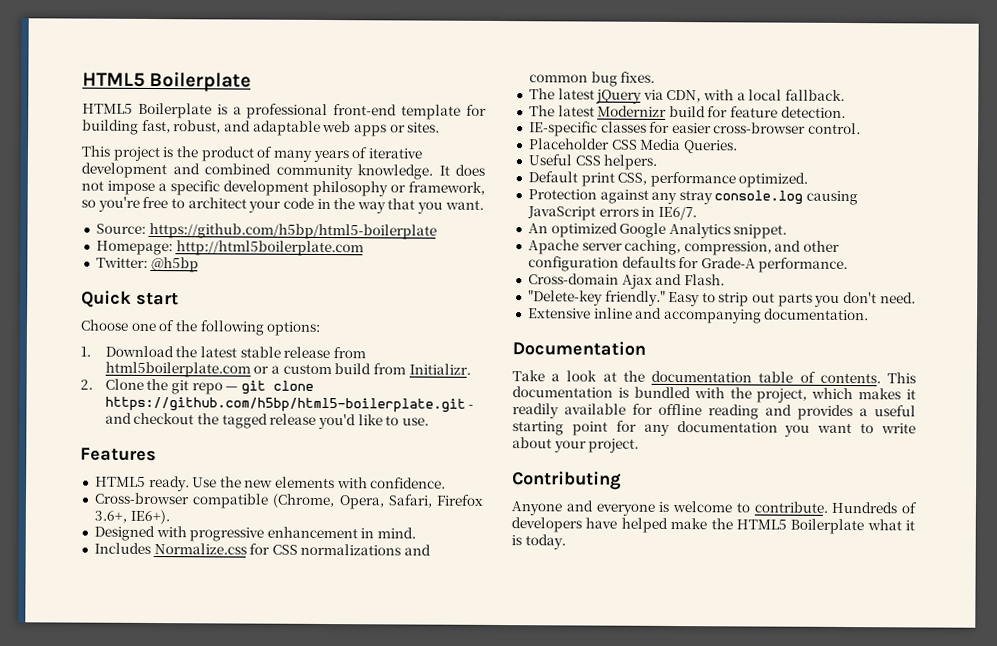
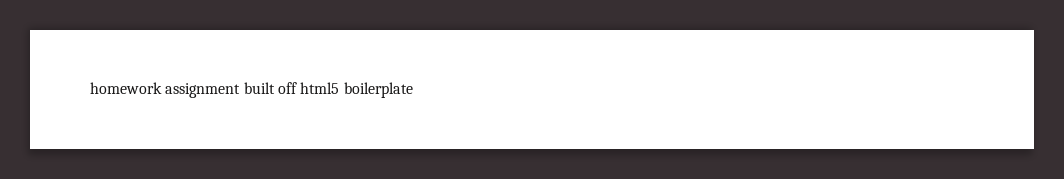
[82,71,252,92] [82,102,487,120] [82,119,441,137] [81,145,423,163] [81,162,485,180] [81,180,485,197] [81,196,484,214] [95,222,437,240] [95,240,364,257] [95,256,199,273] [81,290,179,308] [80,319,322,336] [80,345,366,359] [104,361,471,378] [80,378,314,395] [104,396,475,413] [104,412,429,430] [80,447,157,462] [94,475,447,492] [93,492,484,510] [93,509,170,525] [93,525,417,542] [93,542,432,556] [528,71,656,87] [528,88,846,104] [528,105,846,118] [528,121,862,137] [528,138,738,154] [527,154,658,170] [527,171,809,188] [527,189,859,206] [526,206,697,221] [527,222,788,239] [527,239,841,256] [527,256,849,274] [527,273,725,289] [527,290,916,307] [527,307,870,324] [512,341,646,356] [512,370,916,384] [512,386,916,403] [512,403,916,421] [512,420,916,437] [512,437,640,453] [512,471,622,490] [511,500,917,516] [511,517,915,535] [511,534,566,550] HTML5 Boilerplate // HTML5 Boilerplate is a professional front-end template for building fast, robust, and adaptable web apps or sites. // This project is the product of many years of iterative development and combined community knowledge. It does not impose a specific development philosophy or framework, so you're free to architect your code in the way that you want. // Source: https://github.com/h5bp/html5-boilerplate // Homepage: http://html5boilerplate.com // Twitter: @h5bp // Quick start // Choose one of the following options: // 1. Download the latest stable release from html5boilerplate.com or a custom build from Initializr. // 2. Clone the git repo — git clone https://github.com/h5bp/html5-boilerplate.git - and checkout the tagged release you'd like to use. // Features // HTML5 ready. Use the new elements with confidence. // Cross-browser compatible (Chrome, Opera, Safari, Firefox 3.6+, IE6+). // Designed with progressive enhancement in mind. // Includes Normalize.css for CSS normalizations and common bug fixes. // The latest jQuery via CDN, with a local fallback. // The latest Modernizr build for feature detection. // IE-specific classes for easier cross-browser control. // Placeholder CSS Media Queries. // Useful CSS helpers. // Default print CSS, performance optimized. // Protection against any stray console.log causing JavaScript errors in IE6/7. // An optimized Google Analytics snippet. // Apache server caching, compression, and other configuration defaults for Grade-A performance. // Cross-domain Ajax and Flash. // "Delete-key friendly." Easy to strip out parts you don't need. // Extensive inline and accompanying documentation. // Documentation // Take a look at the documentation table of contents. This documentation is bundled with the project, which makes it readily available for offline reading and provides a useful starting point for any documentation you want to write about your project. // Contributing // Anyone and everyone is welcome to contribute. Hundreds of developers have helped make the HTML5 Boilerplate what it is today. -> [90,82,413,98] homework assignment built off html5 boilerplate

